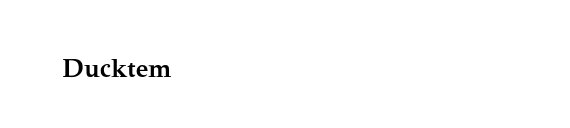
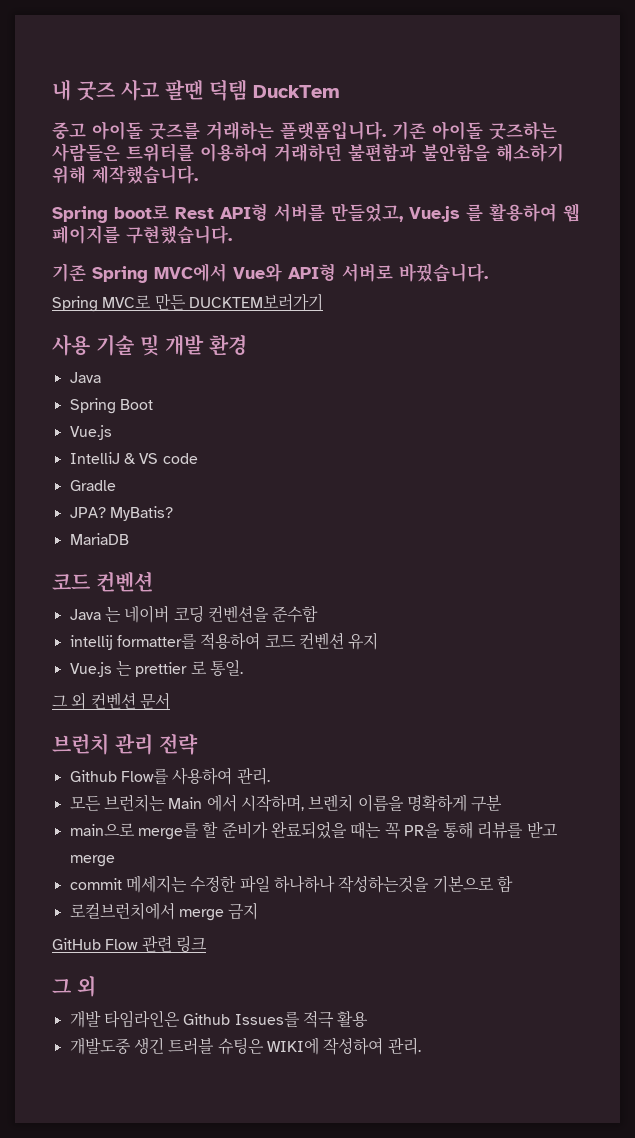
[62,59,172,78] Ducktem -> [52,79,340,101] [52,121,557,140] [52,143,564,162] [52,165,198,184] [52,203,580,223] [52,225,232,244] [52,263,488,283] [52,293,323,312] [52,334,247,356] [69,372,101,383] [69,398,153,414] [69,425,112,440] [69,452,198,464] [69,480,116,491] [69,506,173,521] [69,533,129,545] [52,571,153,592] [69,605,319,623] [69,632,379,650] [69,660,243,677] [52,692,170,710] [52,733,198,755] [69,767,270,785] [69,794,503,812] [69,821,558,840] [69,855,115,867] [69,875,513,893] [69,902,259,921] [52,935,207,952] [52,976,96,997] [69,1010,369,1028] [69,1037,421,1055] 내 굿즈 사고 팔땐 덕템 DuckTem // 중고 아이돌 굿즈를 거래하는 플랫폼입니다. 기존 아이돌 굿즈하는 사람들은 트위터를 이용하여 거래하던 불편함과 불안함을 해소하기 위해 제작했습니다. // Spring boot로 Rest API형 서버를 만들었고, Vue.js 를 활용하여 웹 페이지를 구현했습니다. // 기존 Spring MVC에서 Vue와 API형 서버로 바꿨습니다. // Spring MVC로 만든 DUCKTEM보러가기 // 사용 기술 및 개발 환경 // Java // Spring Boot // Vue.js // IntelliJ & VS code // Gradle // JPA? MyBatis? // MariaDB // 코드 컨벤션 // Java 는 네이버 코딩 컨벤션을 준수함 // intellij formatter를 적용하여 코드 컨벤션 유지 // Vue.js 는 prettier 로 통일. // 그 외 컨벤션 문서 // 브런치 관리 전략 // Github Flow를 사용하여 관리. // 모든 브런치는 Main 에서 시작하며, 브렌치 이름을 명확하게 구분 // main으로 merge를 할 준비가 완료되었을 때는 꼭 PR을 통해 리뷰를 받고 merge // commit 메세지는 수정한 파일 하나하나 작성하는것을 기본으로 함 // 로컬브런치에서 merge 금지 // GitHub Flow 관련 링크 // 그 외 // 개발 타임라인은 Github Issues를 적극 활용 // 개발도중 생긴 트러블 슈팅은 WIKI에 작성하여 관리.

